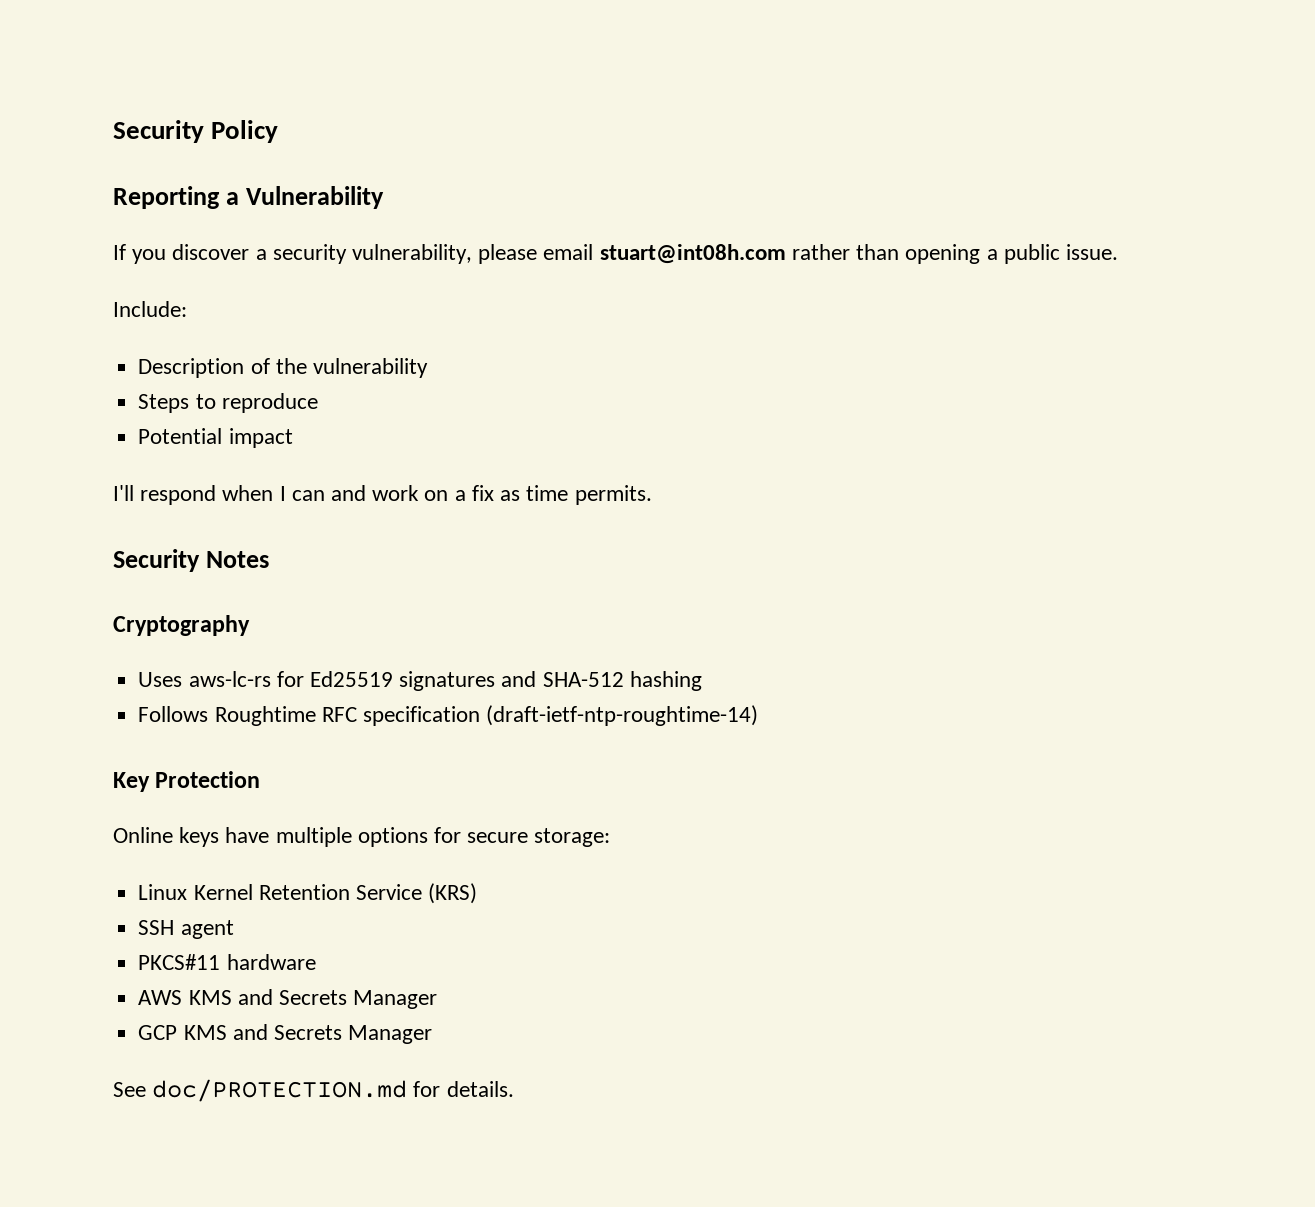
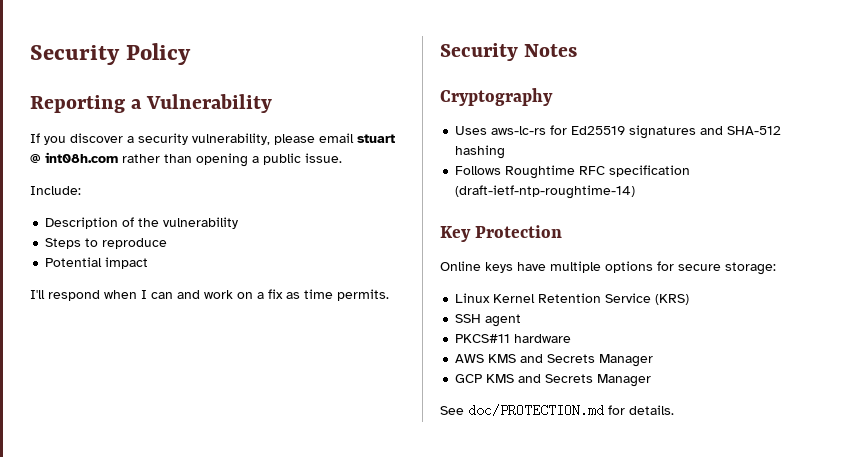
[599,244,786,264] stuart@int08h.com -> [357,134,395,143] [30,152,118,163] stuart @ int08h.com

